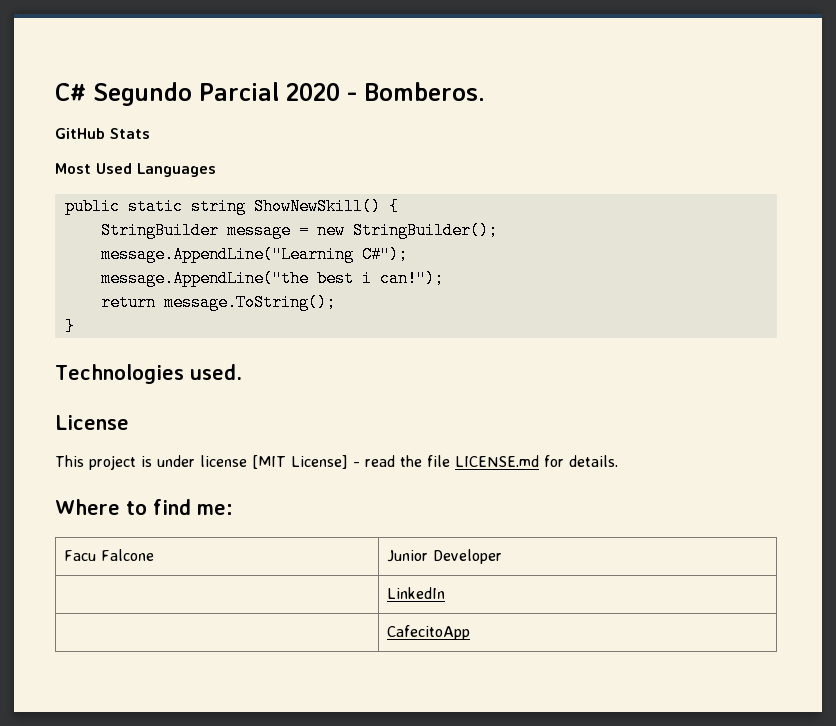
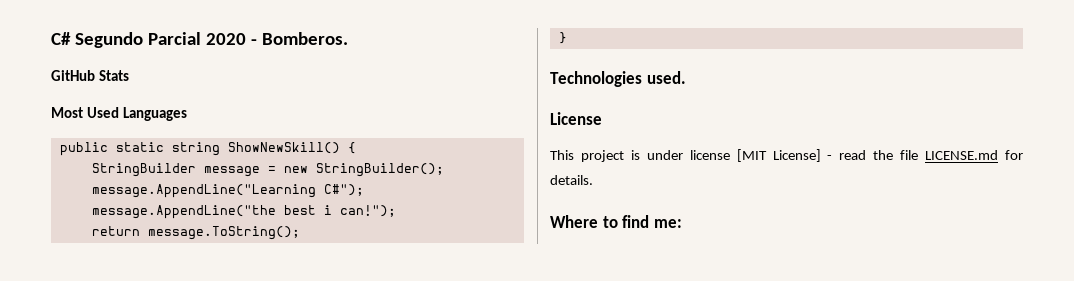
[64,549,155,561] [387,549,503,564] [387,587,446,599] [387,625,471,640] // Facu Falcone | Junior Developer // | LinkedIn // | CafecitoApp -> (682, 223) none

